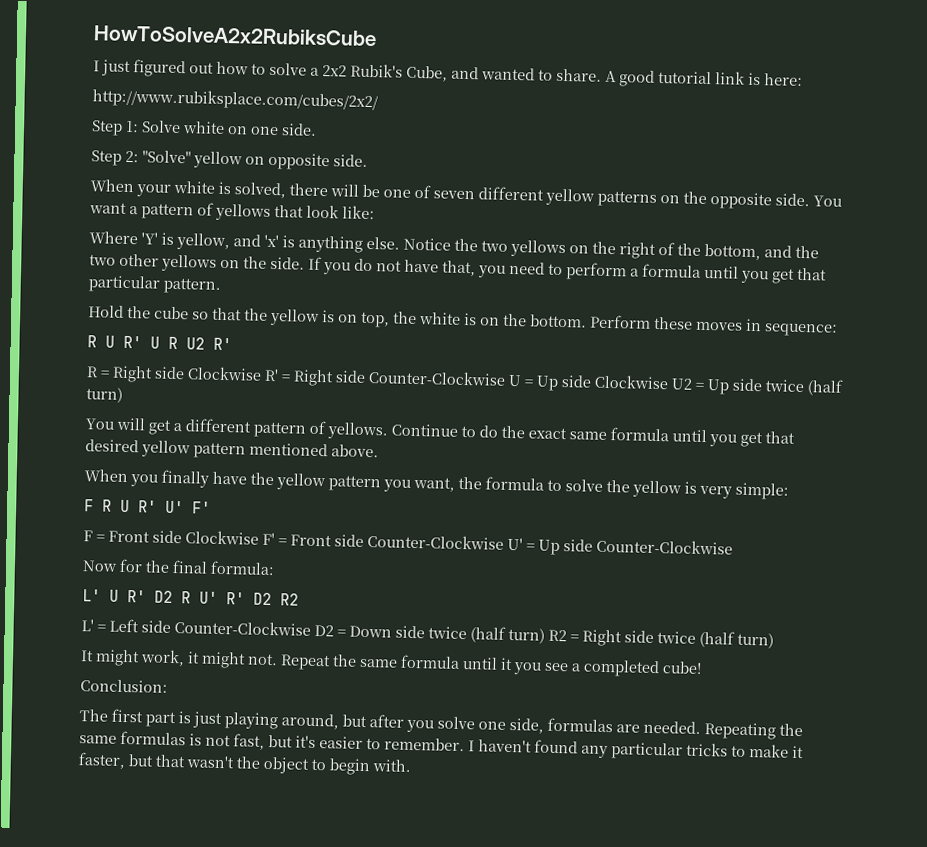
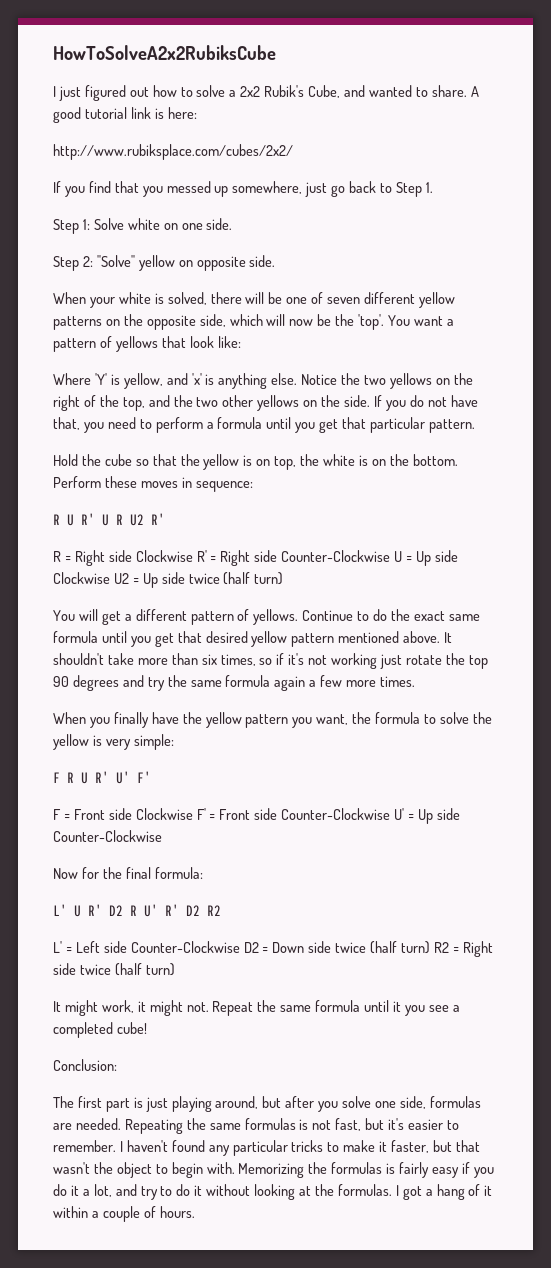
(378, 100) none -> [53,181,433,197] // If you find that you messed up somewhere, just go back to Step 1.
[775,193,810,207] side. -> [199,314,385,330] side, which will now be the 'top'.
[704,243,761,261] bottom, -> [122,397,145,411] top,
(379, 451) none -> [444,632,453,643] [53,653,488,669] [53,675,416,691] It shouldn't take more than six times, so if it's not working just rotate the top 90 degrees and try the same formula again a few more times.
(412, 765) none -> [238,1162,494,1178] [53,1184,493,1200] [53,1206,195,1222] Memorizing the formulas is fairly easy if you do it a lot, and try to do it without looking at the formulas. I got a hang of it within a couple of hours.

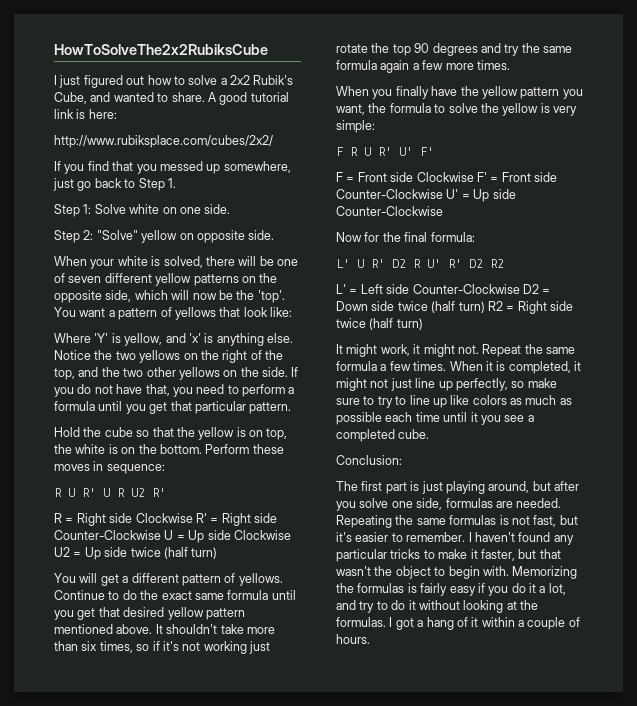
[53,45,276,60] HowToSolveA2x2RubiksCube -> [54,44,268,55] HowToSolveThe2x2RubiksCube
(361, 1006) none -> [380,361,581,374] [336,378,557,391] [336,395,572,408] [336,412,440,425] a few times. When it is completed, it might not just line up perfectly, so make sure to try to line up like colors as much as possible each time
[116,1022,147,1034] cube! -> [398,429,430,439] cube.

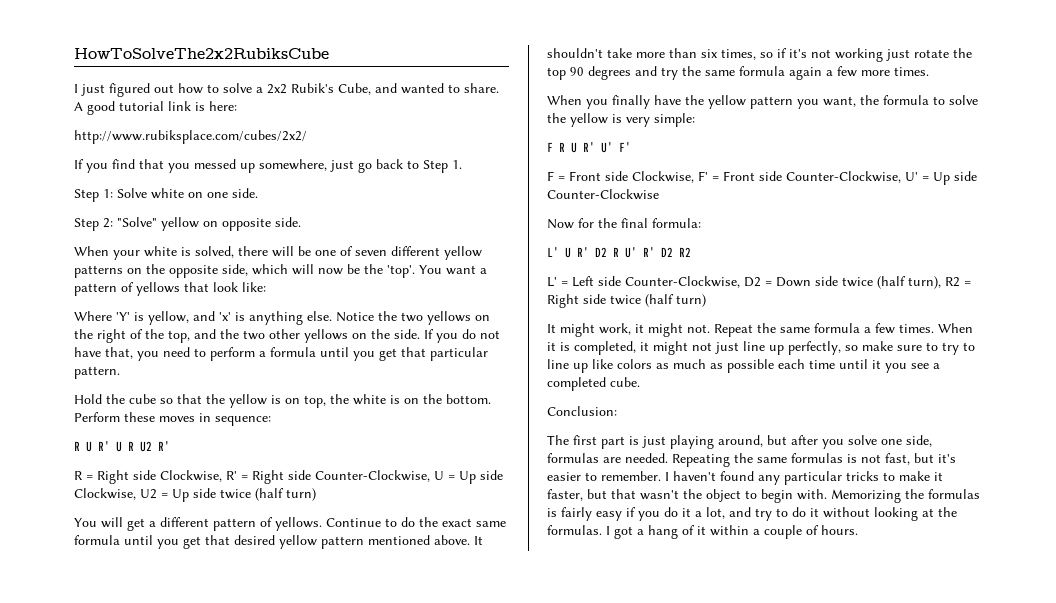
[135,513,193,523] Clockwise -> [160,470,222,482] Clockwise,
[54,530,161,540] Counter-Clockwise -> [315,470,430,482] Counter-Clockwise,
[233,530,291,540] Clockwise -> [74,488,136,500] Clockwise,
[416,172,474,182] Clockwise -> [632,171,694,183] Clockwise,
[336,189,443,199] Counter-Clockwise -> [786,171,901,183] Counter-Clockwise,
[412,284,520,294] Counter-Clockwise -> [625,276,740,288] Counter-Clockwise,
[458,301,485,313] turn) -> [908,276,941,289] turn),

